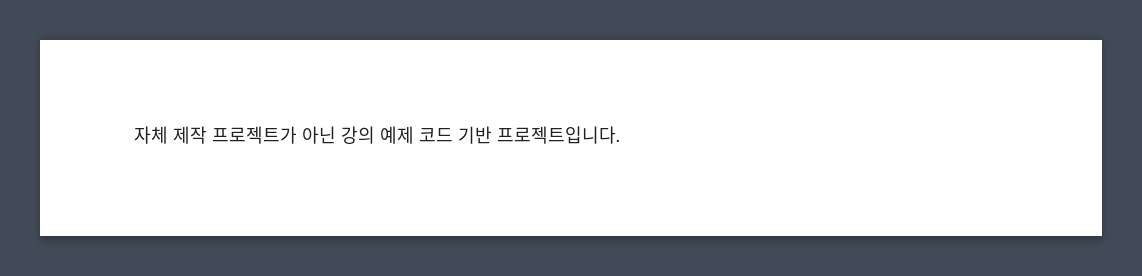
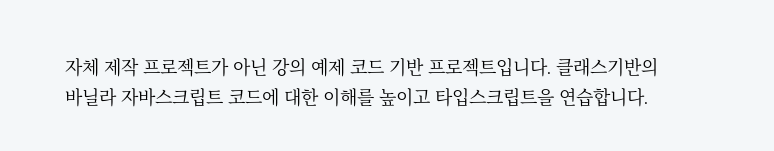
(620, 135) none -> [556,57,658,77] [65,87,648,107] 클래스기반의 바닐라 자바스크립트 코드에 대한 이해를 높이고 타입스크립트을 연습합니다.

